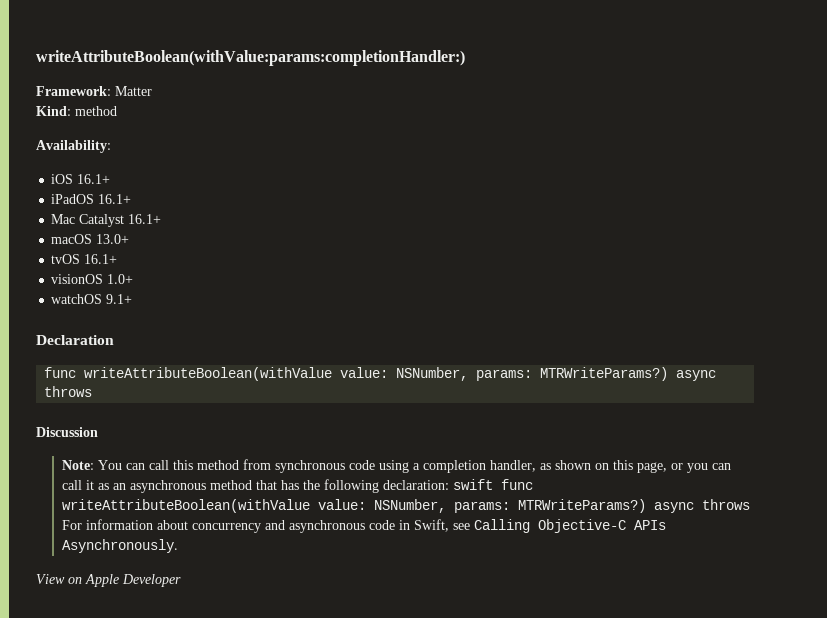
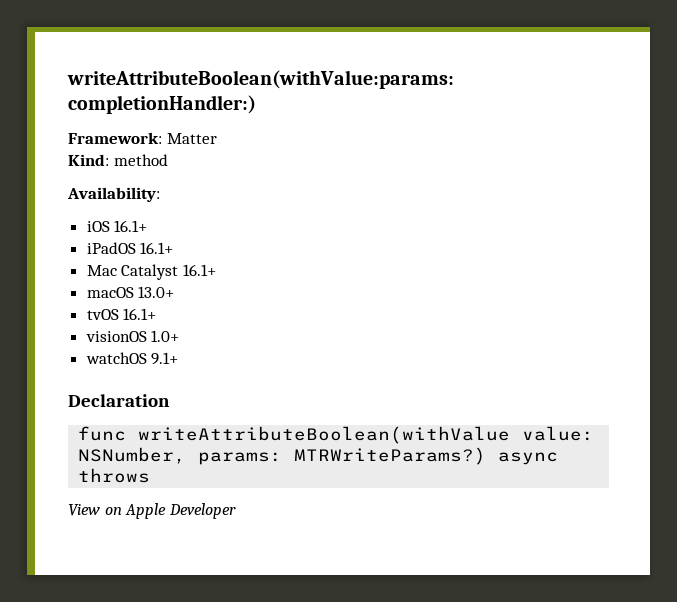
[36,427,98,437] [61,459,731,473] [61,479,533,493] [61,499,750,513] [61,519,666,533] [61,539,178,553] // Discussion // Note: You can call this method from synchronous code using a completion handler, as shown on this page, or you can call it as an asynchronous method that has the following declaration: swift func writeAttributeBoolean(withValue value: NSNumber, params: MTRWriteParams?) async throws For information about concurrency and asynchronous code in Swift, see Calling Objective-C APIs Asynchronously. -> (151, 475) none

